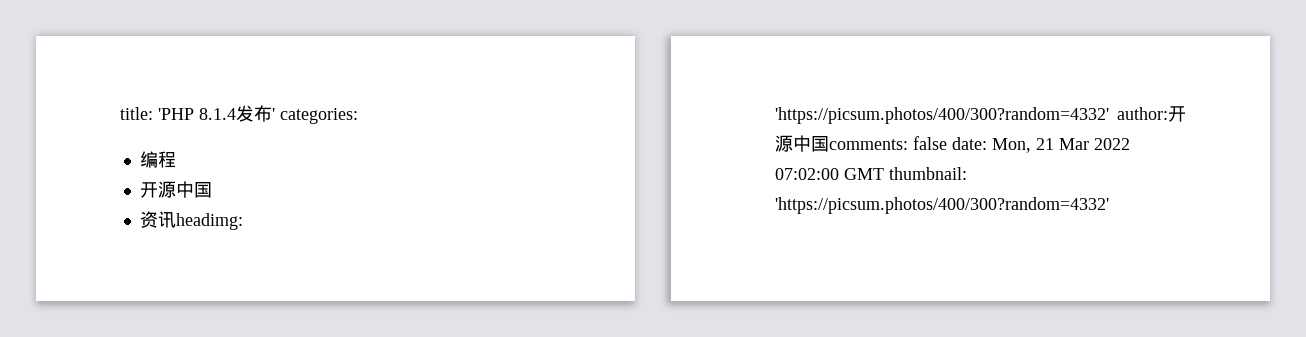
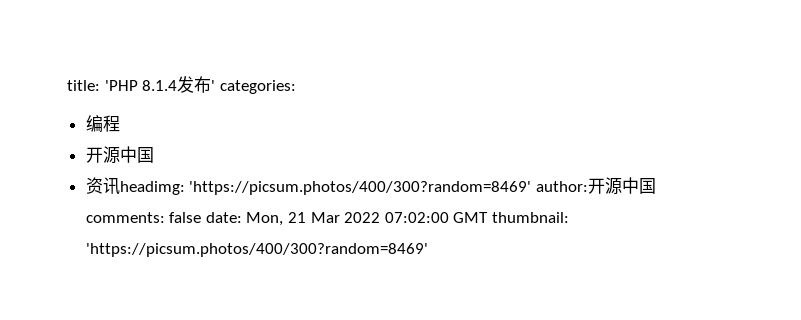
[774,107,1109,124] 'https://picsum.photos/400/300?random=4332' -> [189,181,532,195] 'https://picsum.photos/400/300?random=8469'
[774,197,1109,214] 'https://picsum.photos/400/300?random=4332' -> [85,243,428,257] 'https://picsum.photos/400/300?random=8469'

